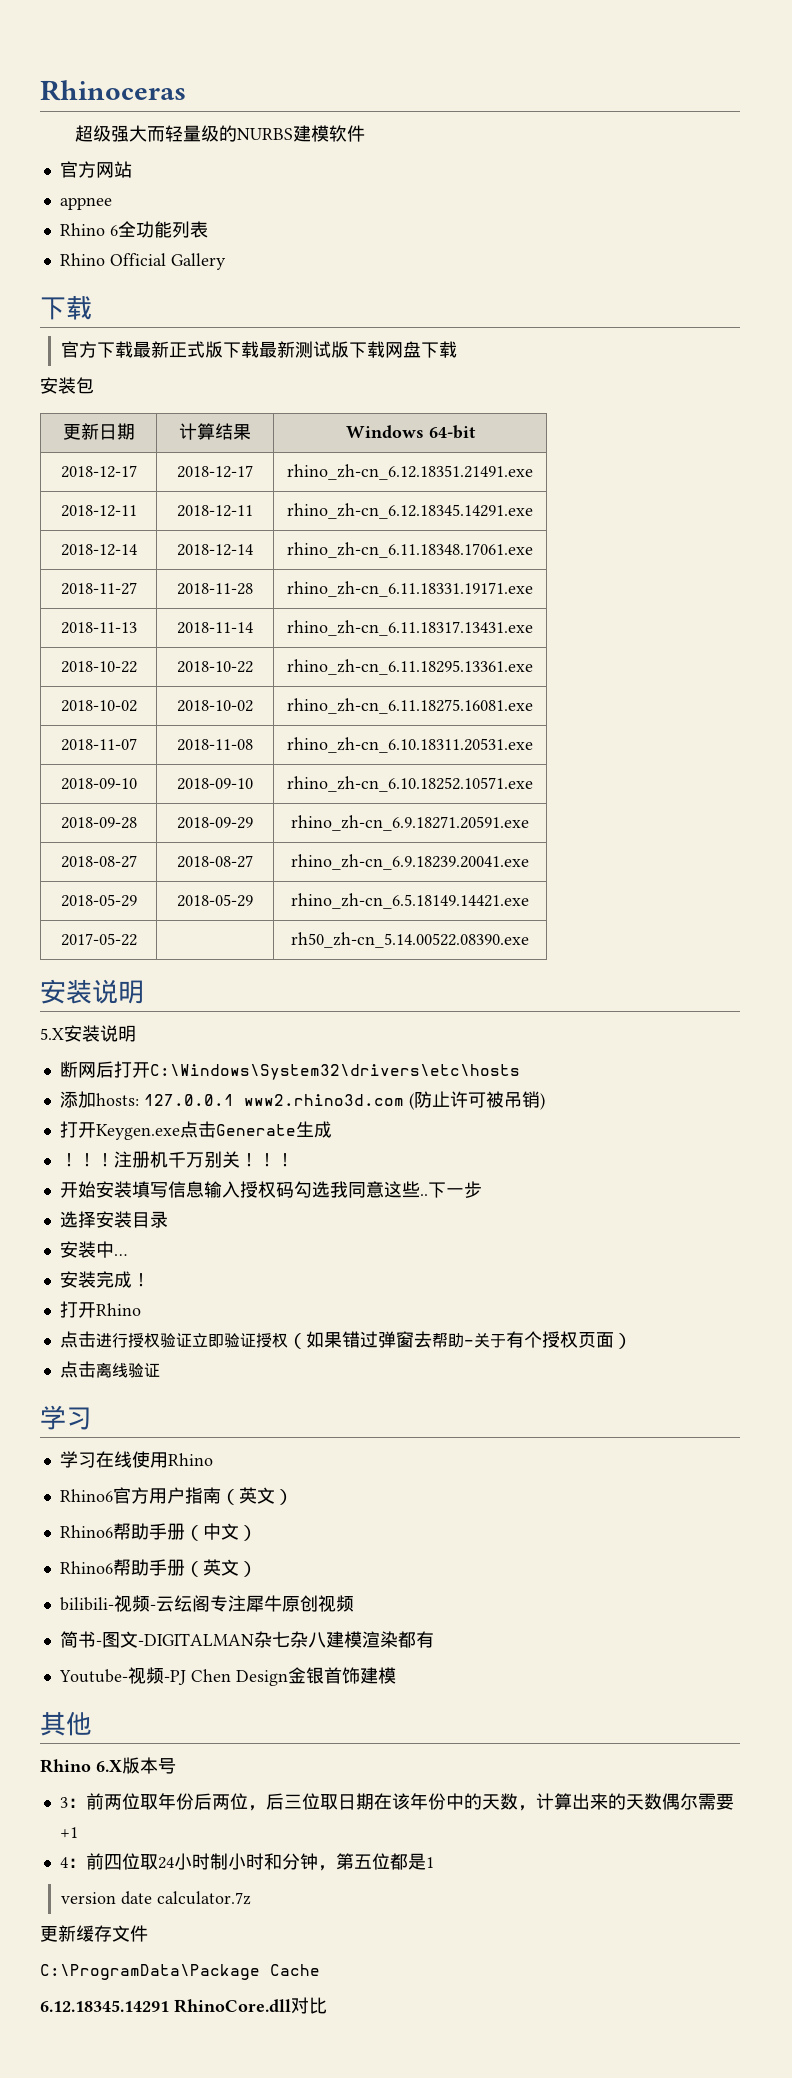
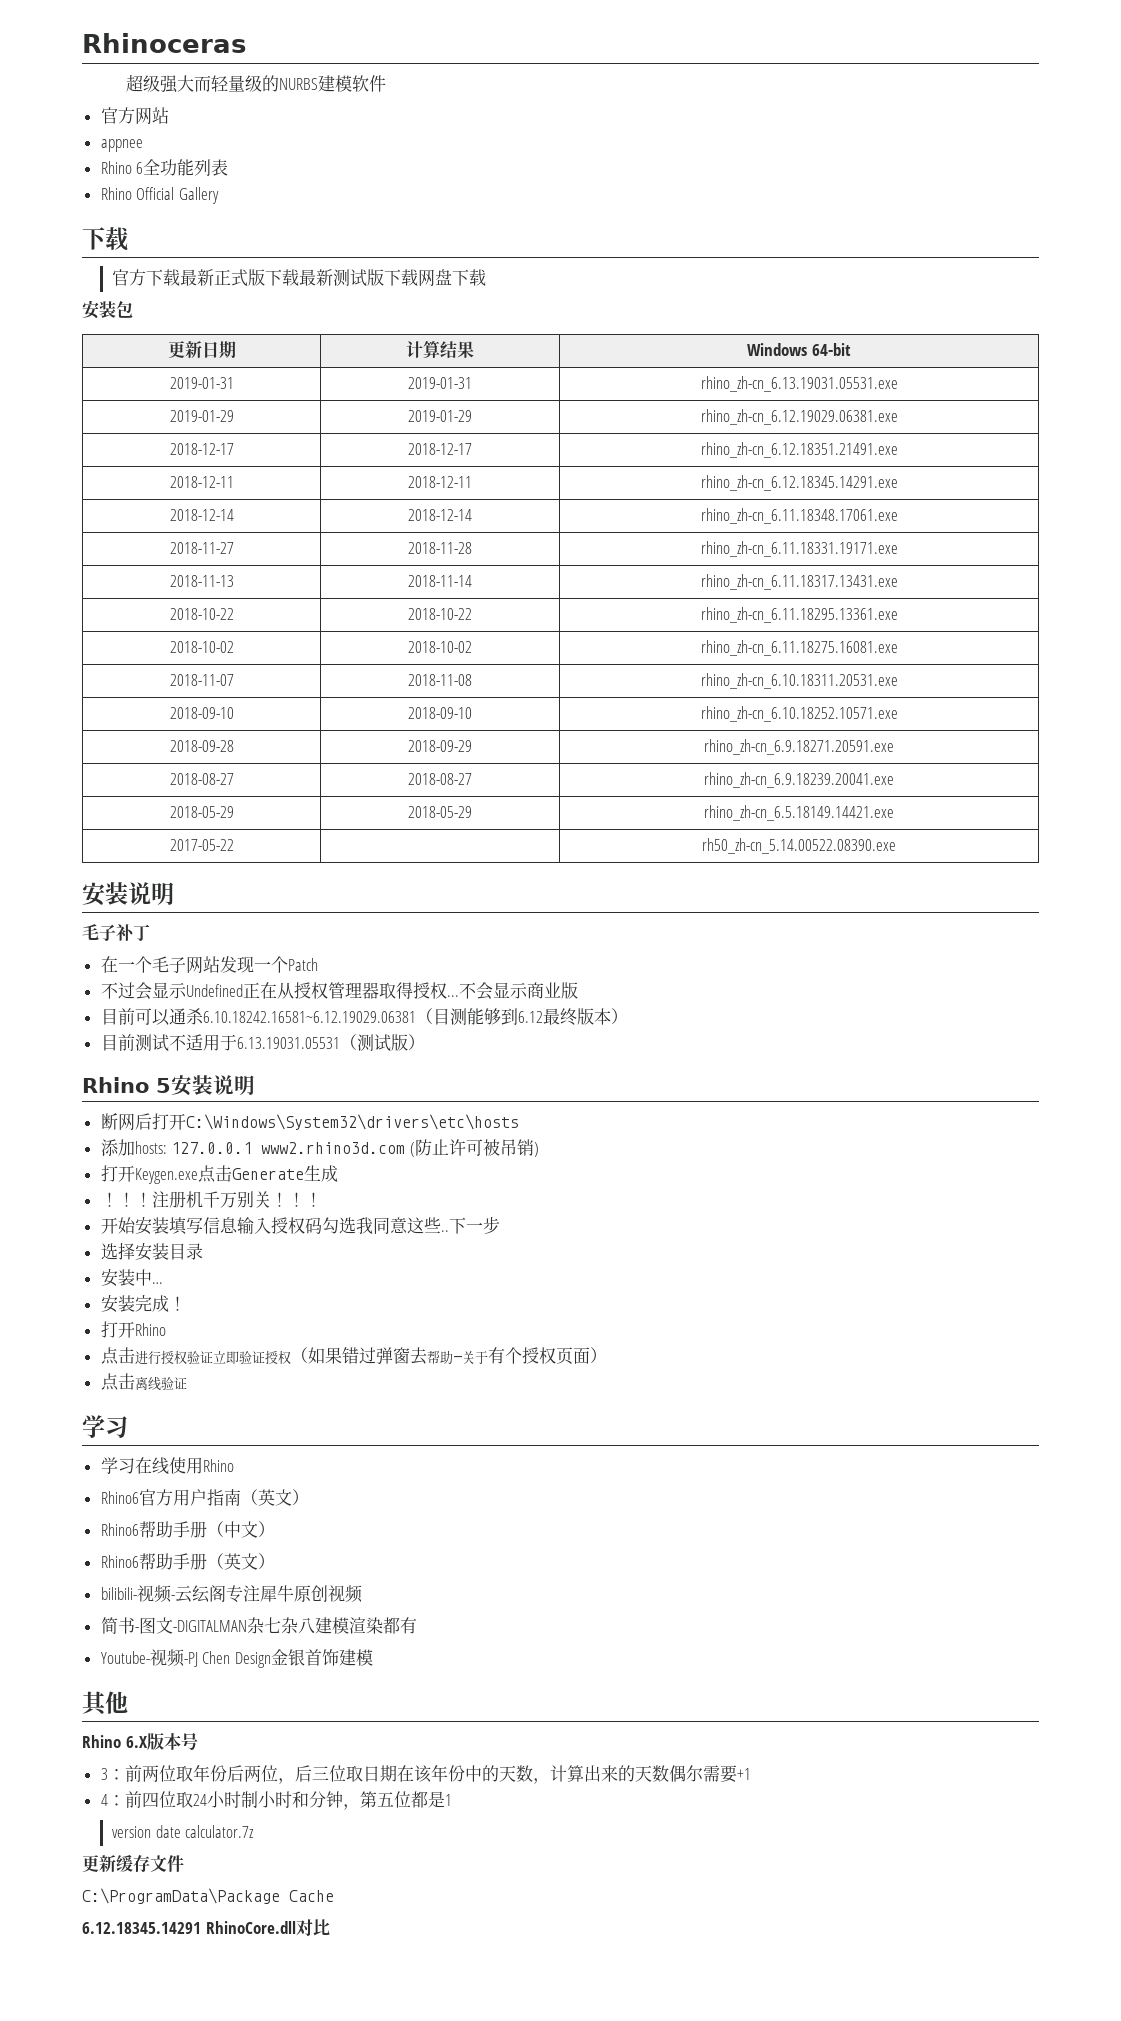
(476, 432) none -> [169,377,234,389] [408,377,472,389] [700,376,898,392] [169,410,234,422] [408,410,472,422] [700,409,898,425] // 2019-01-31 | 2019-01-31 | rhino_zh-cn_6.13.19031.05531.exe // 2019-01-29 | 2019-01-29 | rhino_zh-cn_6.12.19029.06381.exe
[40,1028,64,1040] 5.X -> [82,924,150,941] [100,956,318,974] [100,982,578,1000] [100,1008,628,1026] [100,1034,425,1052] [82,1077,171,1093] 毛子补丁 // 在一个毛子网站发现一个Patch // 不过会显示Undefined正在从授权管理器取得授权...不会显示商业版 // 目前可以通杀6.10.18242.16581~6.12.19029.06381（目测能够到6.12最终版本） // 目前测试不适用于6.13.19031.05531（测试版） // Rhino 5

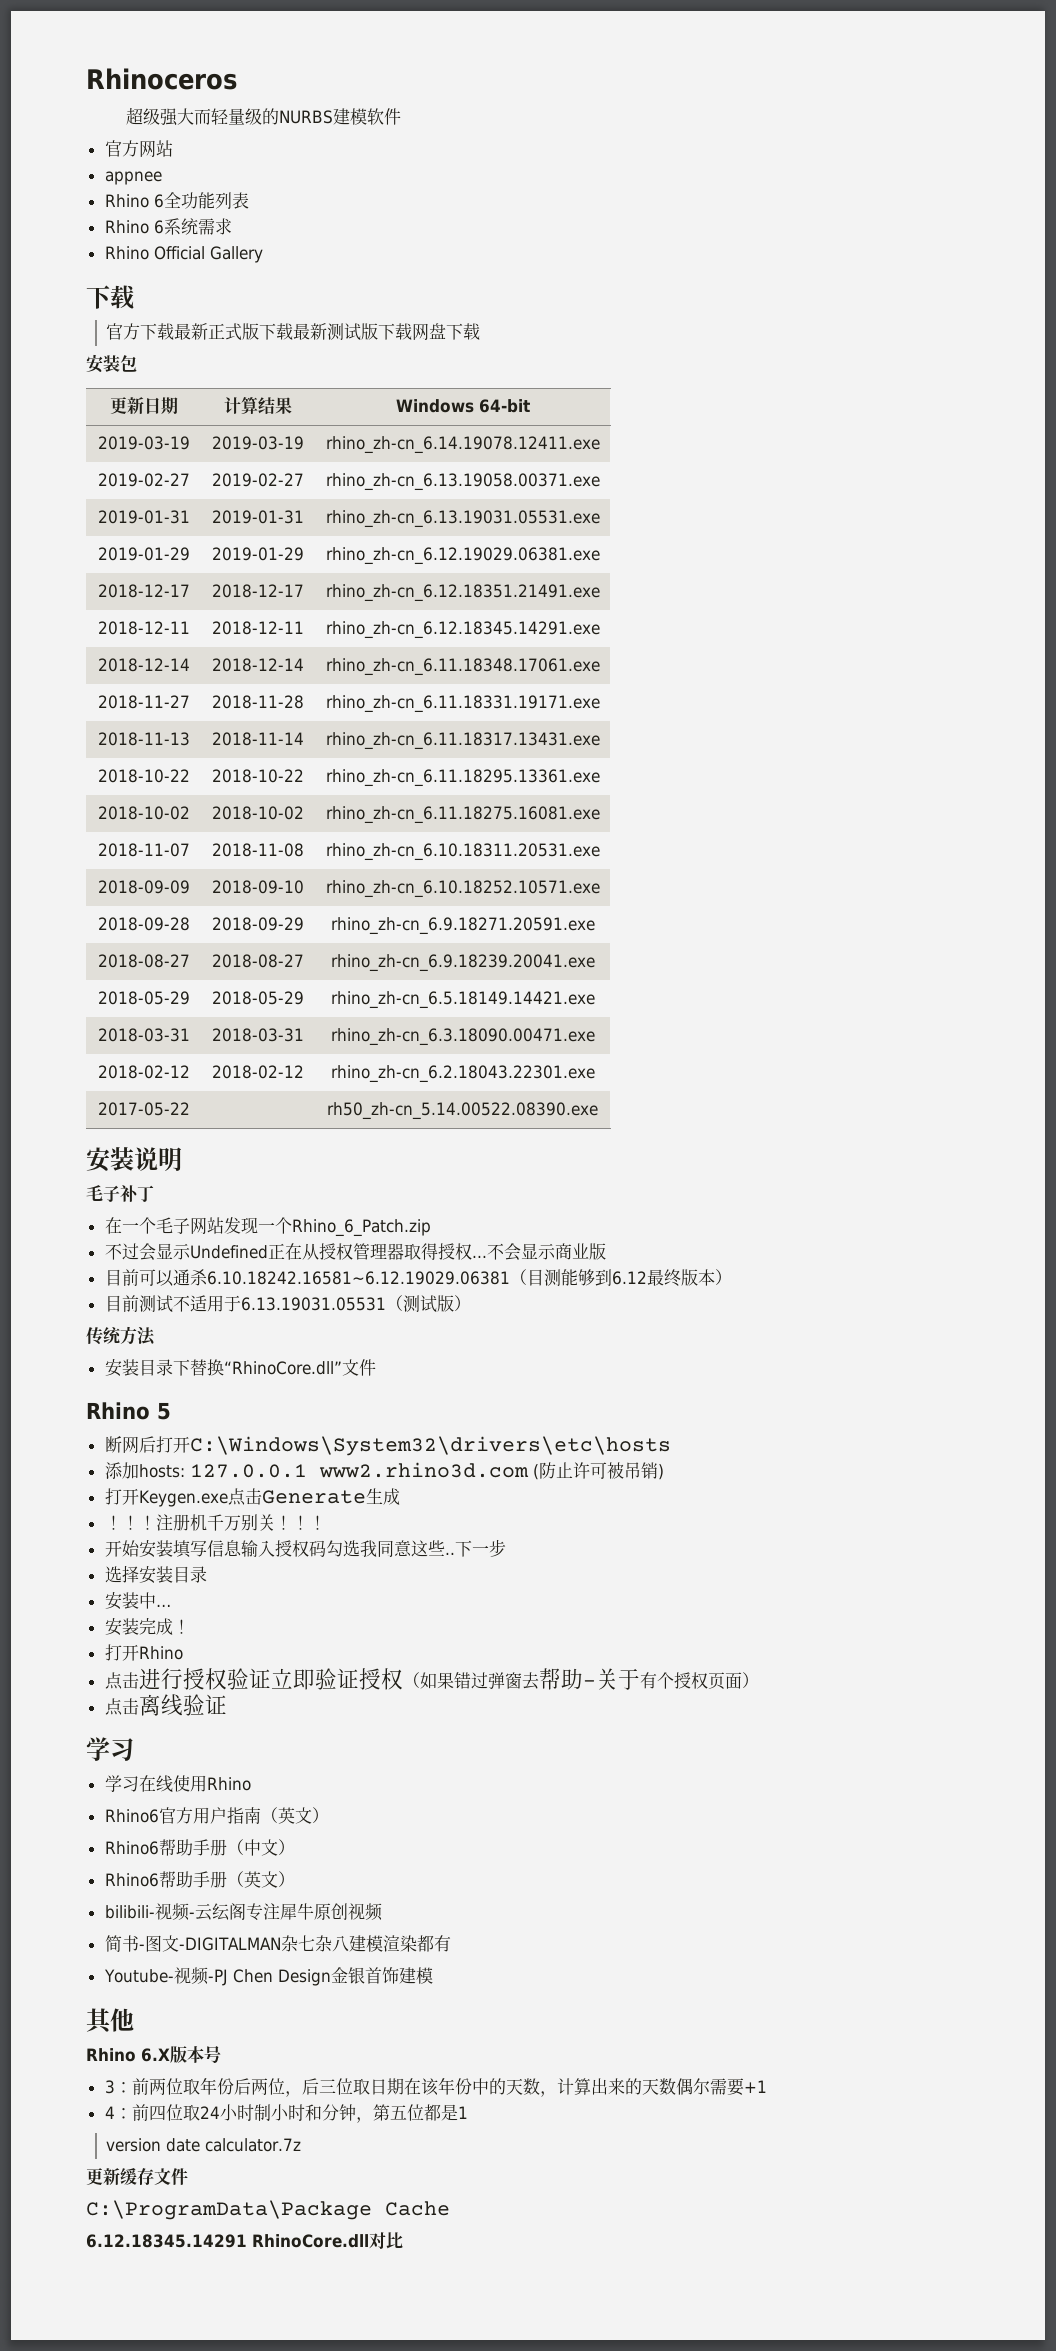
[82,33,246,53] Rhinoceras -> [86,68,237,90] Rhinoceros
(229, 167) none -> [104,218,232,235] // Rhino 6系统需求
(851, 349) none -> [97,436,190,450] [211,436,304,450] [325,436,600,454] [97,473,190,487] [211,473,304,487] [325,473,600,491] // 2019-03-19 | 2019-03-19 | rhino_zh-cn_6.14.19078.12411.exe // 2019-02-27 | 2019-02-27 | rhino_zh-cn_6.13.19058.00371.exe
[169,707,234,719] 2018-09-10 -> [97,880,190,894] 2018-09-09
(894, 813) none -> [97,1028,190,1042] [211,1028,304,1042] [330,1028,595,1046] [97,1065,190,1079] [211,1065,304,1079] [330,1065,595,1083] // 2018-03-31 | 2018-03-31 | rhino_zh-cn_6.3.18090.00471.exe // 2018-02-12 | 2018-02-12 | rhino_zh-cn_6.2.18043.22301.exe
[287,958,318,971] Patch -> [291,1219,431,1237] Rhino_6_Patch.zip
(425, 1042) none -> [86,1326,156,1346] [104,1359,376,1377] // 传统方法 // 安装目录下替换“RhinoCore.dll”文件
[171,1075,255,1096] 安装说明 -> (171, 1411) none

